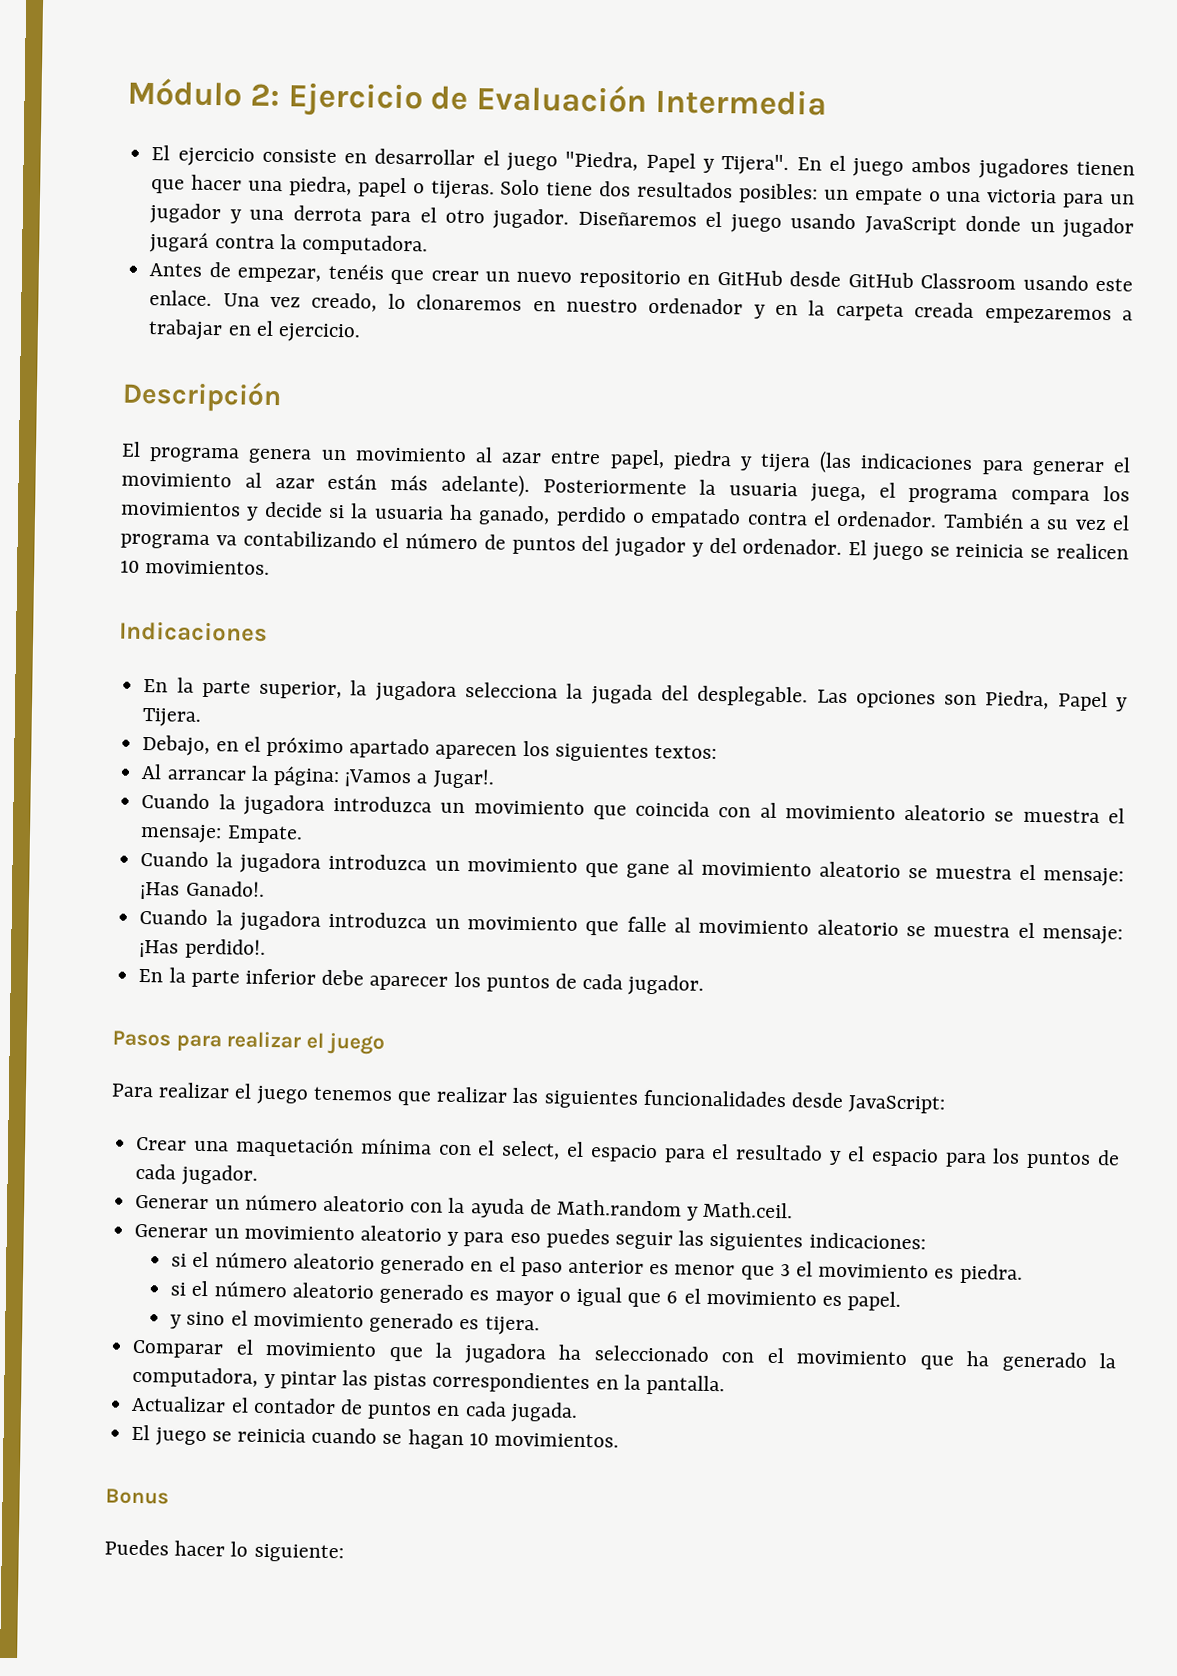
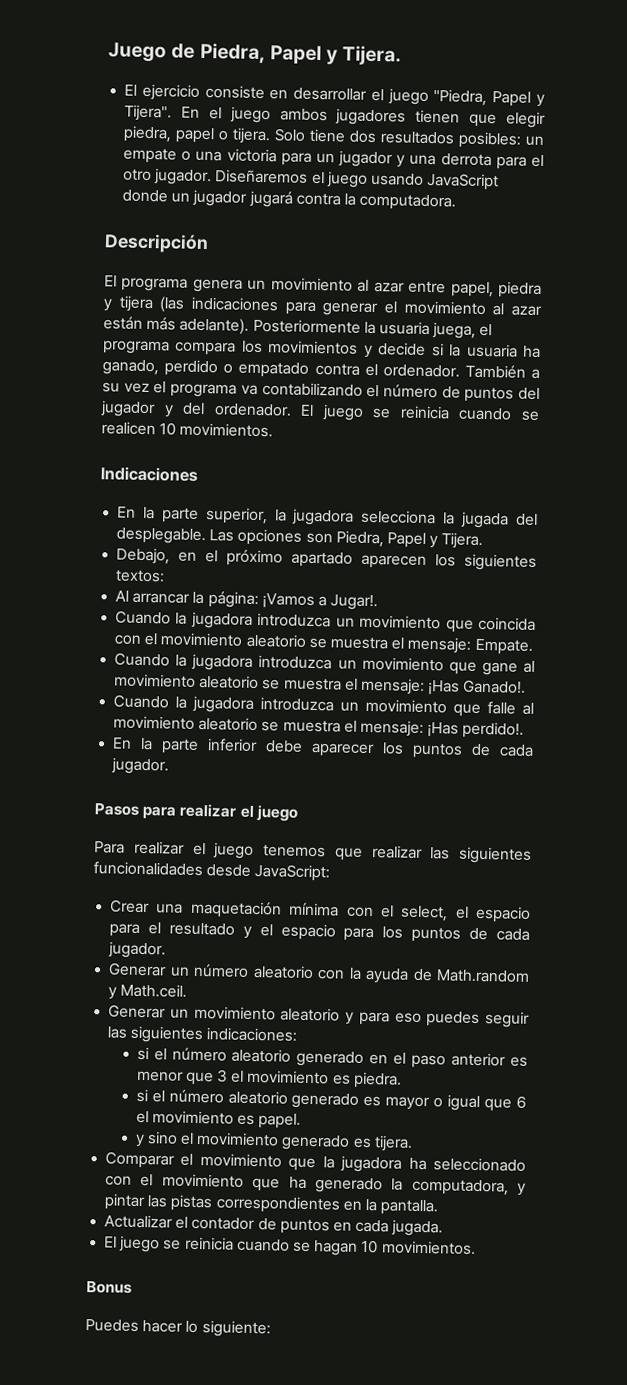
[127,77,827,118] Módulo 2: Ejercicio de Evaluación Intermedia -> [108,42,403,66] Juego de Piedra, Papel y Tijera.
[191,174,284,192] hacer una -> [505,111,546,129] elegir
[430,180,495,200] tijeras. -> [232,127,272,145] tijera.
[149,261,1134,292] [149,290,1133,325] [148,319,361,343] // Antes de empezar, tenéis que crear un nuevo repositorio en GitHub desde GitHub Classroom usando este enlace. Una vez creado, lo clonaremos en nuestro ordenador y en la carpeta creada empezaremos a trabajar en el ejercicio. -> (457, 202) none
(1025, 550) none -> [458,407,513,421] cuando
[759,802,777,818] al -> [144,632,159,646] el

